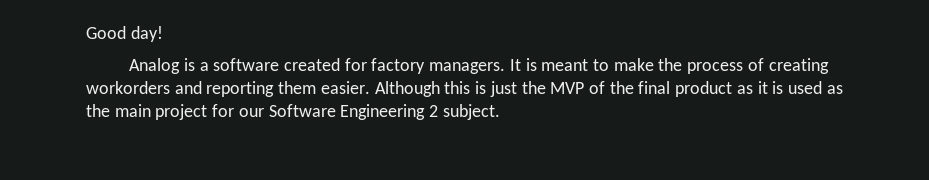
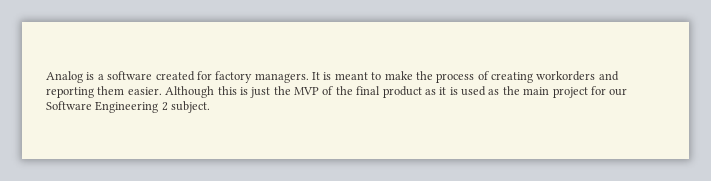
[86,26,163,42] Good day! // -> (46, 77) none

